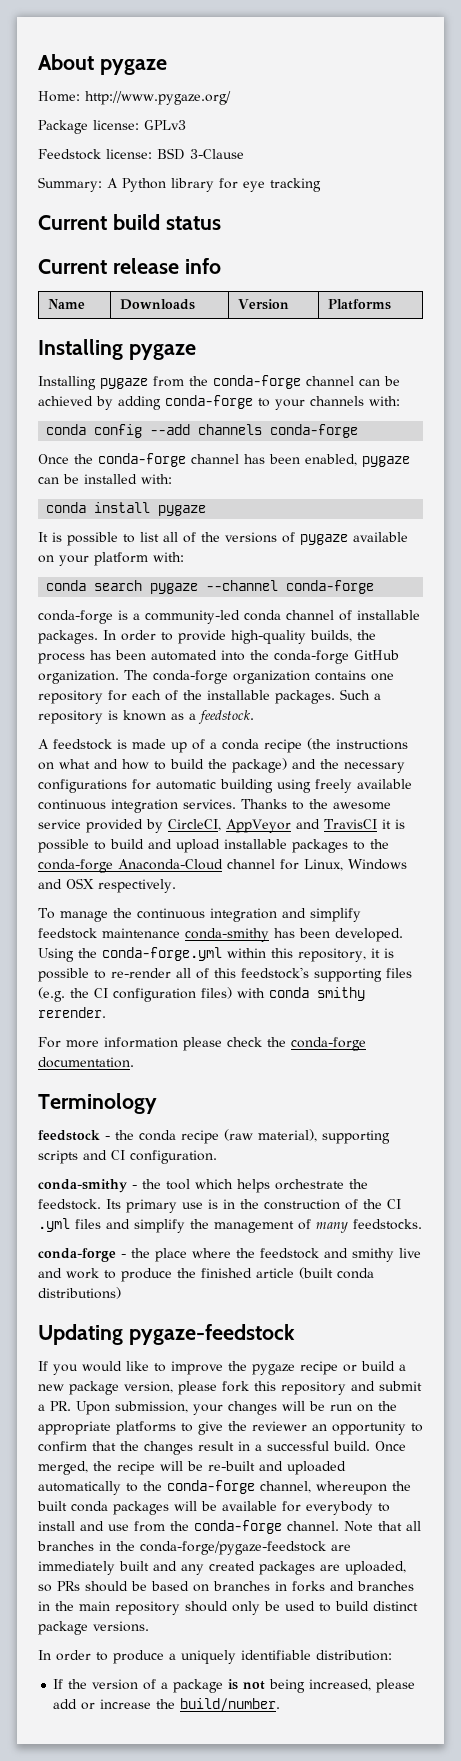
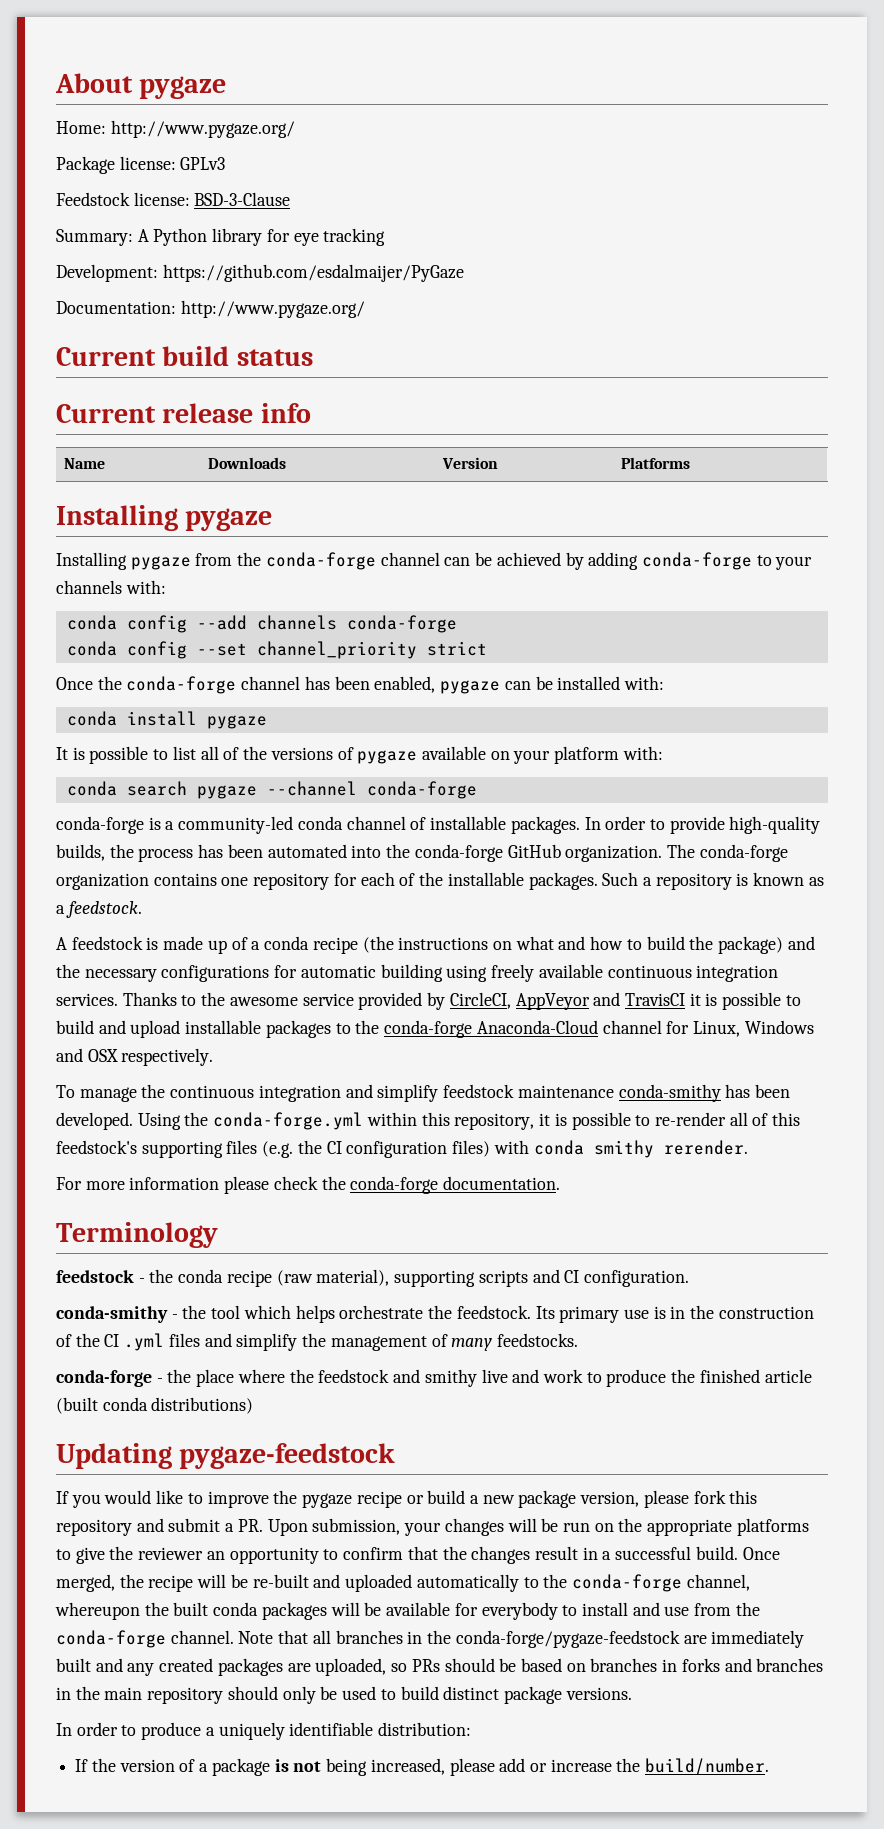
[157,148,244,160] BSD 3-Clause -> [194,192,291,206] BSD-3-Clause
(321, 185) none -> [56,264,464,282] [56,300,365,318] // Development: https://github.com/esdalmaijer/PyGaze // Documentation: http://www.pygaze.org/
(359, 431) none -> [66,641,487,659] // conda config --set channel_priority strict

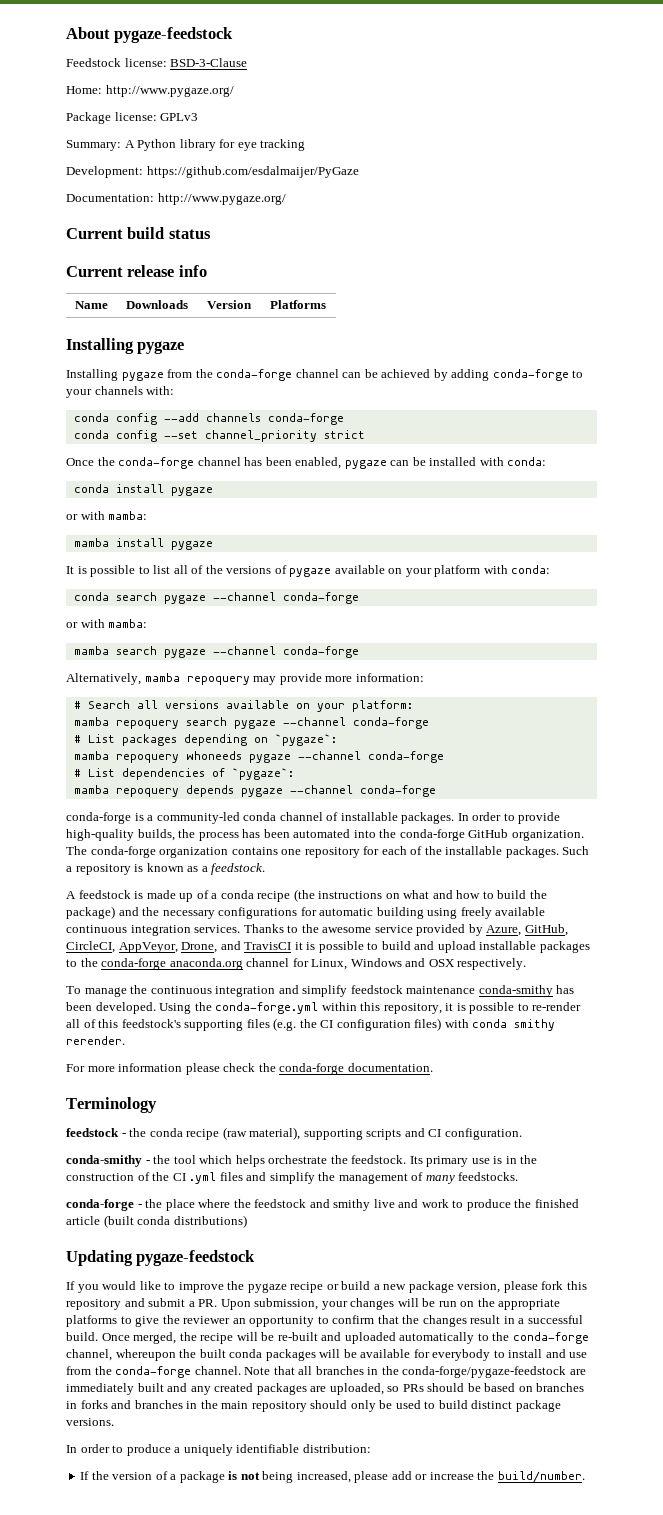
[139,76,227,99] pygaze -> [114,27,234,43] [66,58,248,67] pygaze-feedstock // Feedstock license: BSD-3-Clause
[56,192,291,206] // Feedstock license: BSD-3-Clause -> (199, 117) none
[623,676,664,690] with: -> [479,457,547,466] with conda:
(267, 722) none -> [66,511,148,520] [73,538,213,550] // or with mamba: // mamba install pygaze
[622,746,663,760] with: -> [483,565,551,574] with conda:
(477, 790) none -> [66,619,148,628] [73,646,359,658] [66,673,424,685] [73,700,413,712] [73,717,429,729] [73,734,337,746] [73,751,444,763] [73,768,294,780] [73,785,436,797] // or with mamba: // mamba search pygaze --channel conda-forge // Alternatively, mamba repoquery may provide more information: // # Search all versions available on your platform: // mamba repoquery search pygaze --channel conda-forge // # List packages depending on `pygaze`: // mamba repoquery whoneeds pygaze --channel conda-forge // # List dependencies of `pygaze`: // mamba repoquery depends pygaze --channel conda-forge
[449,992,590,1010] CircleCI, AppVeyor -> [486,924,568,936] [66,941,218,953] Azure, GitHub, CircleCI, AppVeyor, Drone,
[476,1020,598,1034] Anaconda-Cloud -> [169,958,243,970] anaconda.org

